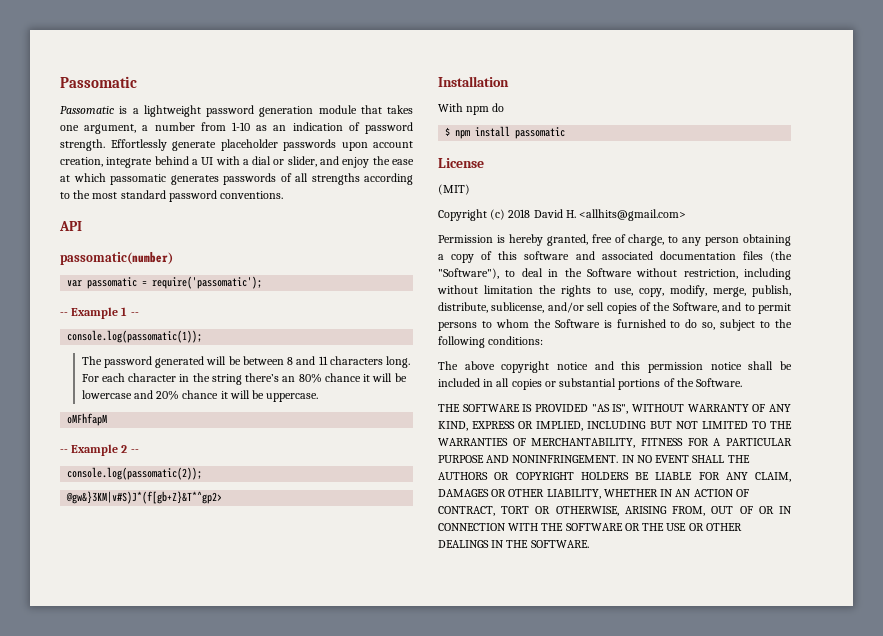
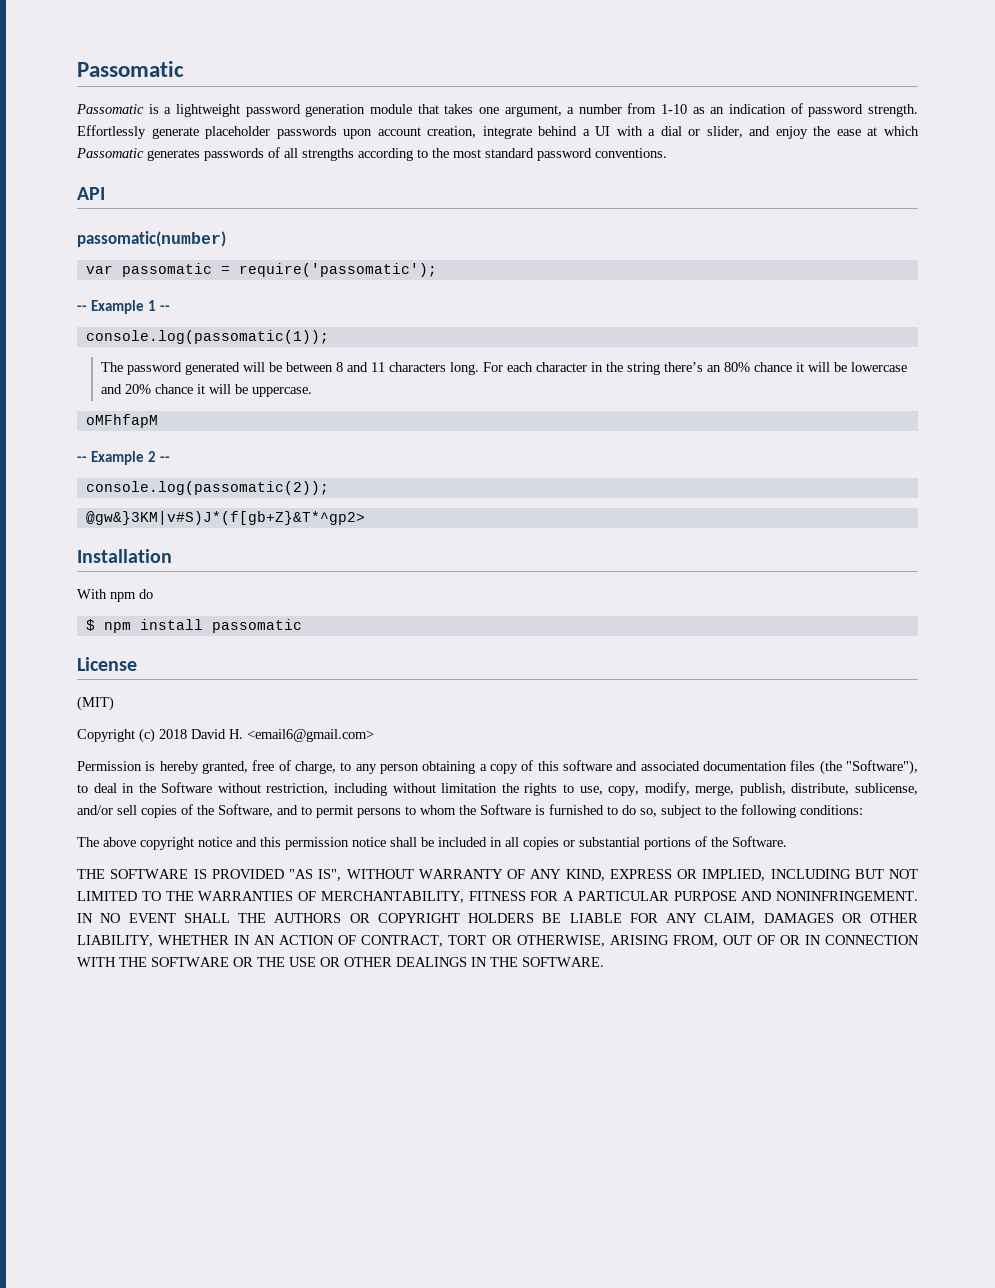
[110,174,166,185] passomatic -> [76,148,144,158] Passomatic
[579,209,687,221] <allhits@gmail.com> -> [247,729,374,742] <email6@gmail.com>

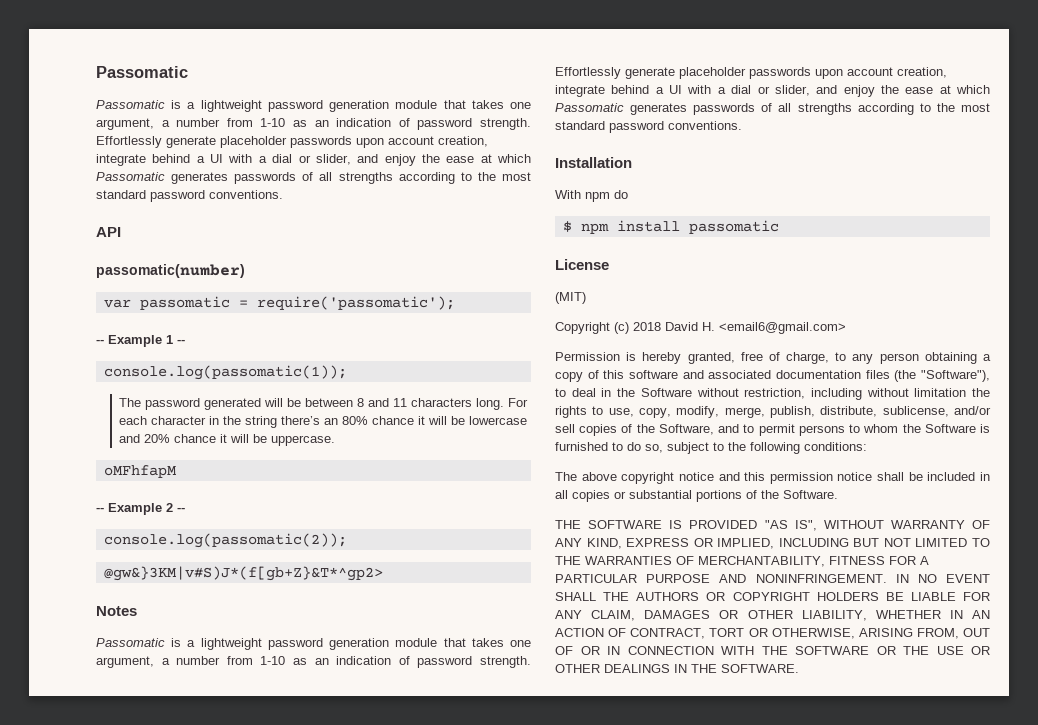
(365, 518) none -> [96,606,137,616] [96,638,531,650] [96,656,531,668] [555,67,947,79] [555,85,990,97] [555,103,990,115] [555,121,742,133] // Notes // Passomatic is a lightweight password generation module that takes one argument, a number from 1-10 as an indication of password strength. Effortlessly generate placeholder passwords upon account creation, integrate behind a UI with a dial or slider, and enjoy the ease at which Passomatic generates passwords of all strengths according to the most standard password conventions.

